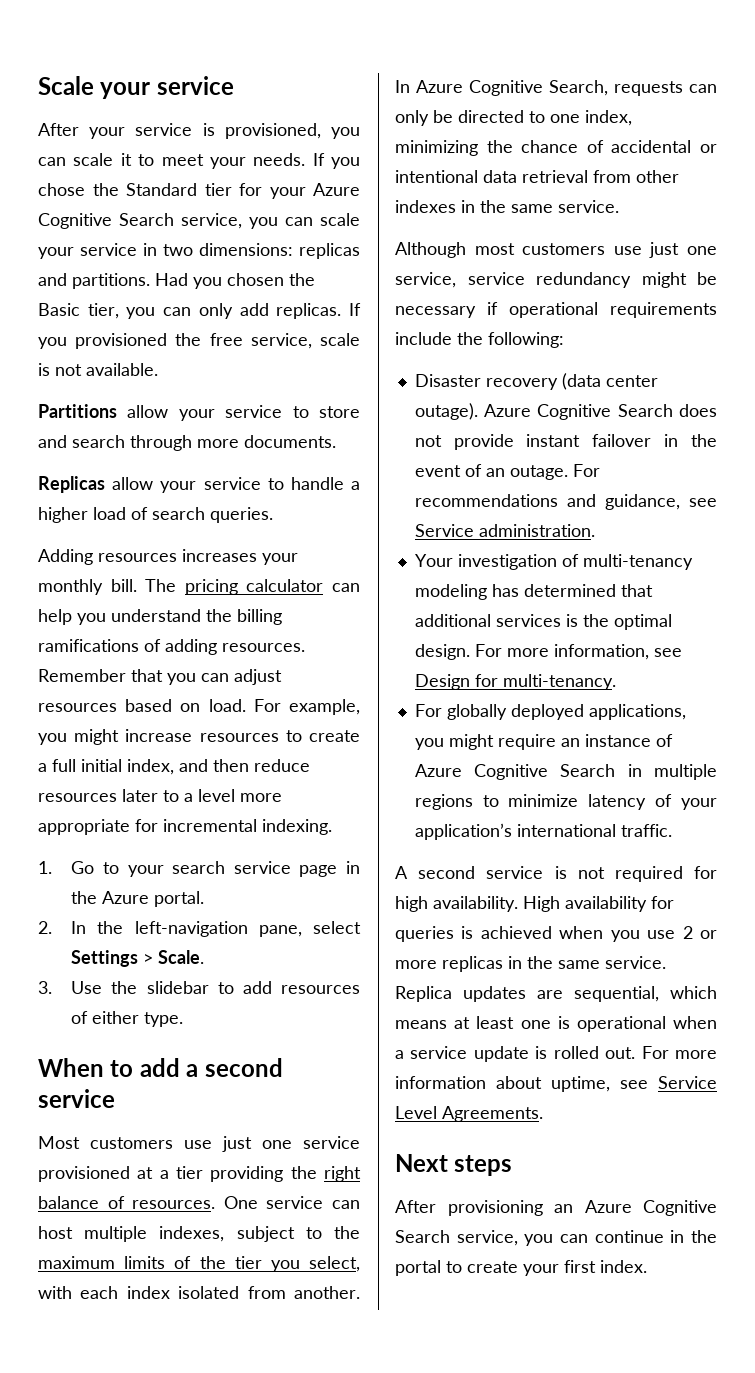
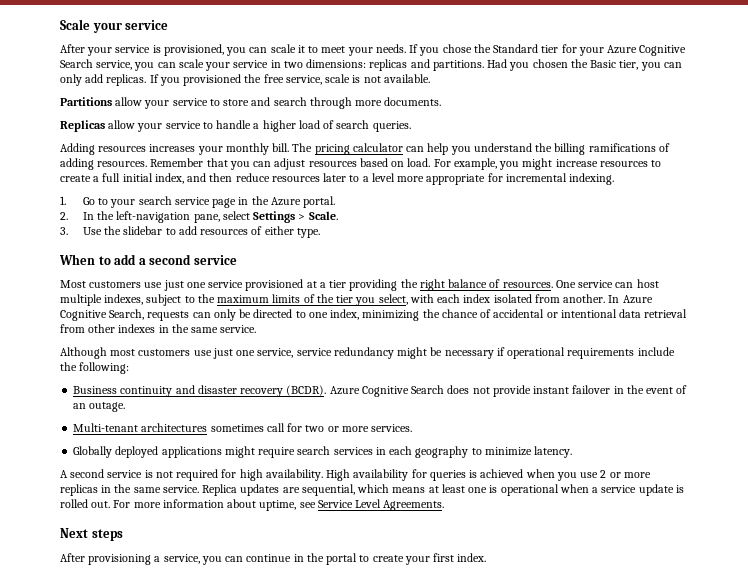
[414,373,658,390] [414,403,478,420] Disaster recovery (data center outage). -> [73,385,327,397] Business continuity and disaster recovery (BCDR).
[572,464,600,477] [414,494,717,510] [414,524,595,537] [414,554,693,570] [414,584,653,600] [414,614,672,630] [414,644,682,660] [414,674,616,690] [414,704,686,720] [414,734,673,750] [414,764,717,780] [414,794,717,810] [414,823,672,840] For recommendations and guidance, see Service administration. // Your investigation of multi-tenancy modeling has determined that additional services is the optimal design. For more information, see Design for multi-tenancy. // For globally deployed applications, you might require an instance of Azure Cognitive Search in multiple regions to minimize latency of your application’s international traffic. -> [73,423,413,432] [73,446,573,458] // Multi-tenant architectures sometimes call for two or more services. // Globally deployed applications might require search services in each geography to minimize latency.
[554,1200,717,1216] [395,1230,450,1243] an Azure Cognitive Search -> [154,556,161,562] a

